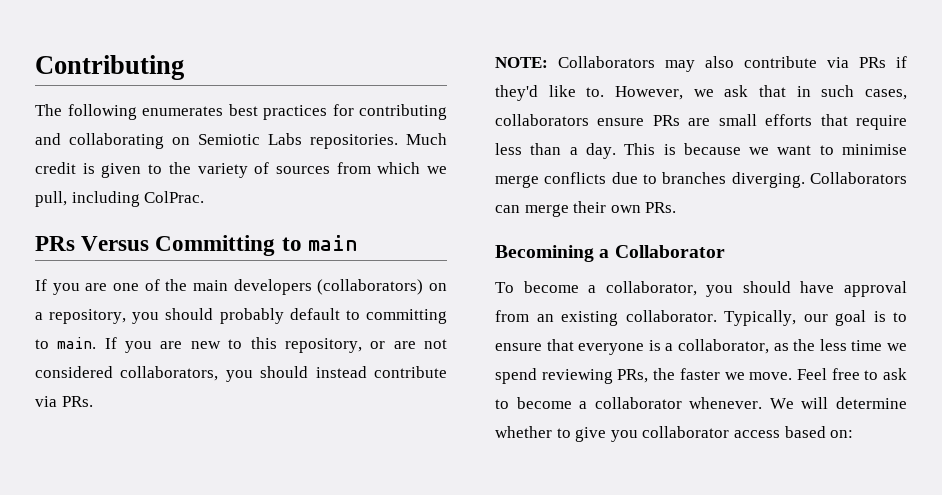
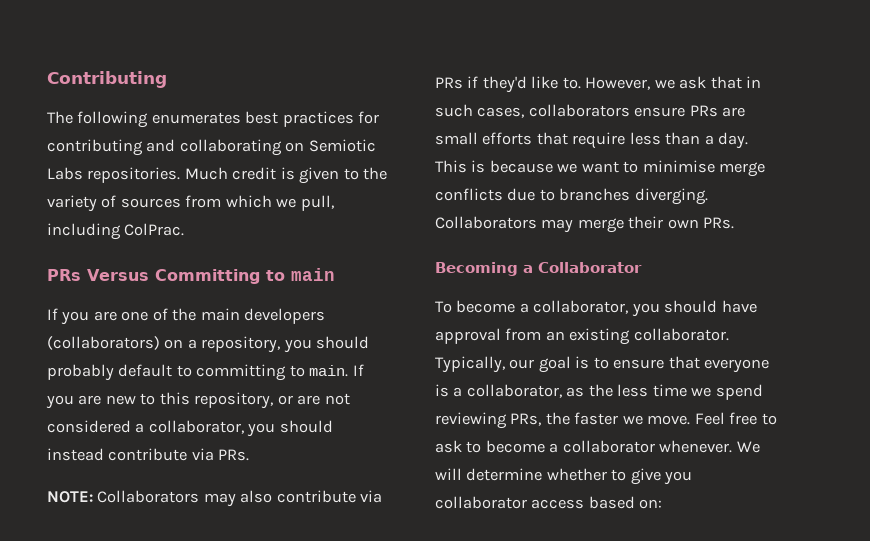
[120,366,219,381] collaborators, -> [135,420,244,434] a collaborator,
[495,205,520,213] can -> [541,219,574,233] may
[495,245,594,262] Becomining -> [435,262,518,276] Becoming

